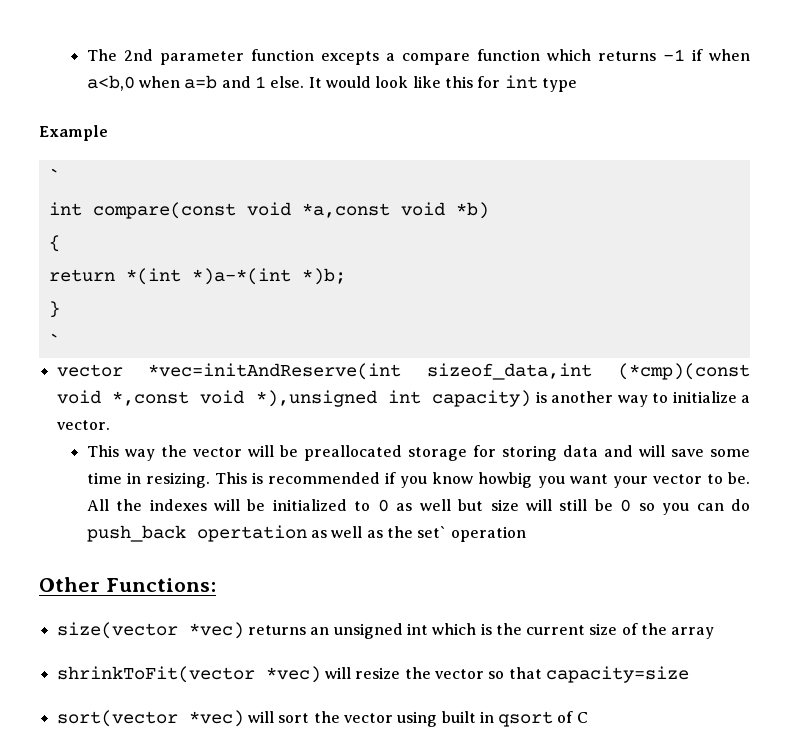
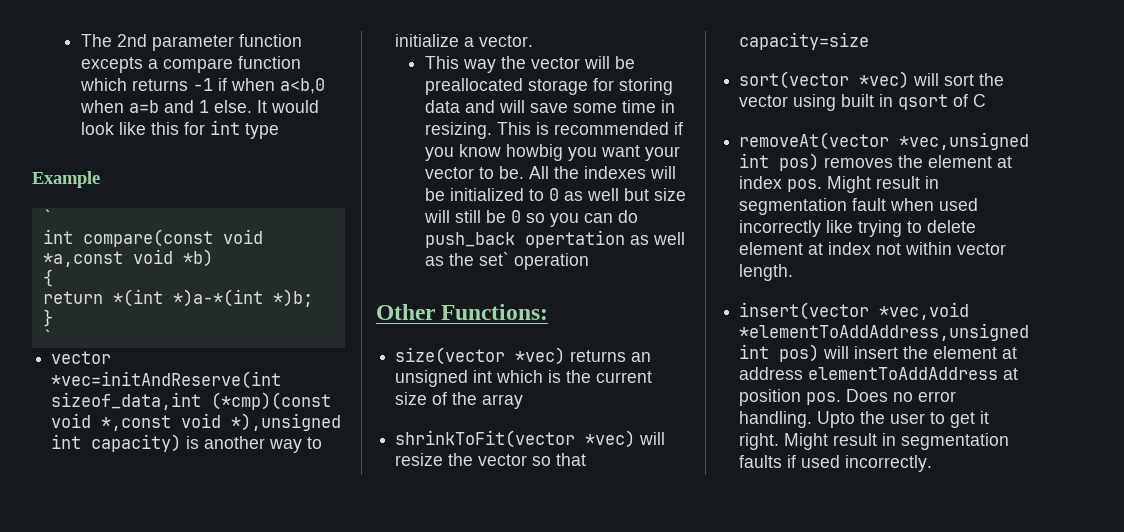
(588, 717) none -> [739,132,1030,150] [739,153,1013,171] [739,176,940,193] [739,198,979,215] [739,220,977,237] [739,242,1007,255] [739,264,794,281] [739,302,970,320] [739,323,1030,341] [739,344,1018,362] [739,367,1019,380] [739,389,957,406] [739,411,990,428] [739,433,1010,450] [739,455,933,472] // removeAt(vector *vec,unsigned int pos) removes the element at index pos. Might result in segmentation fault when used incorrectly like trying to delete element at index not within vector length. // insert(vector *vec,void *elementToAddAddress,unsigned int pos) will insert the element at address elementToAddAddress at position pos. Does no error handling. Upto the user to get it right. Might result in segmentation faults if used incorrectly.

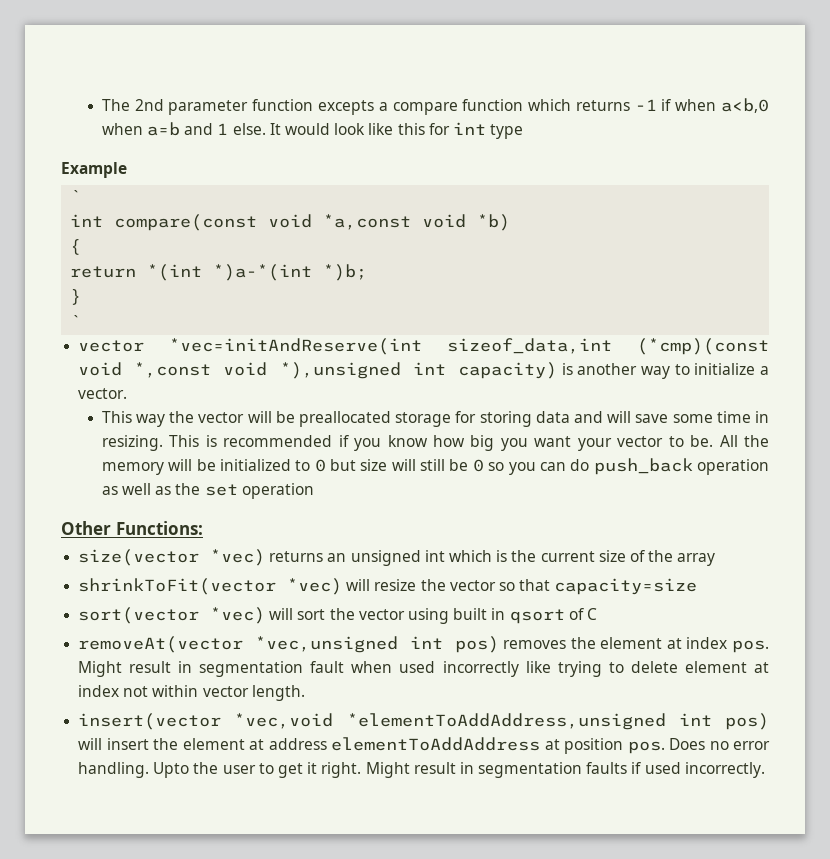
[506,144,564,161] howbig -> [432,435,495,451] how big
[584,166,647,179] indexes -> [101,462,164,475] memory
[564,188,620,201] as well -> (326, 465) none
[525,230,626,248] opertation -> [697,459,769,475] operation
[479,252,510,266] set` -> [204,484,238,496] set

